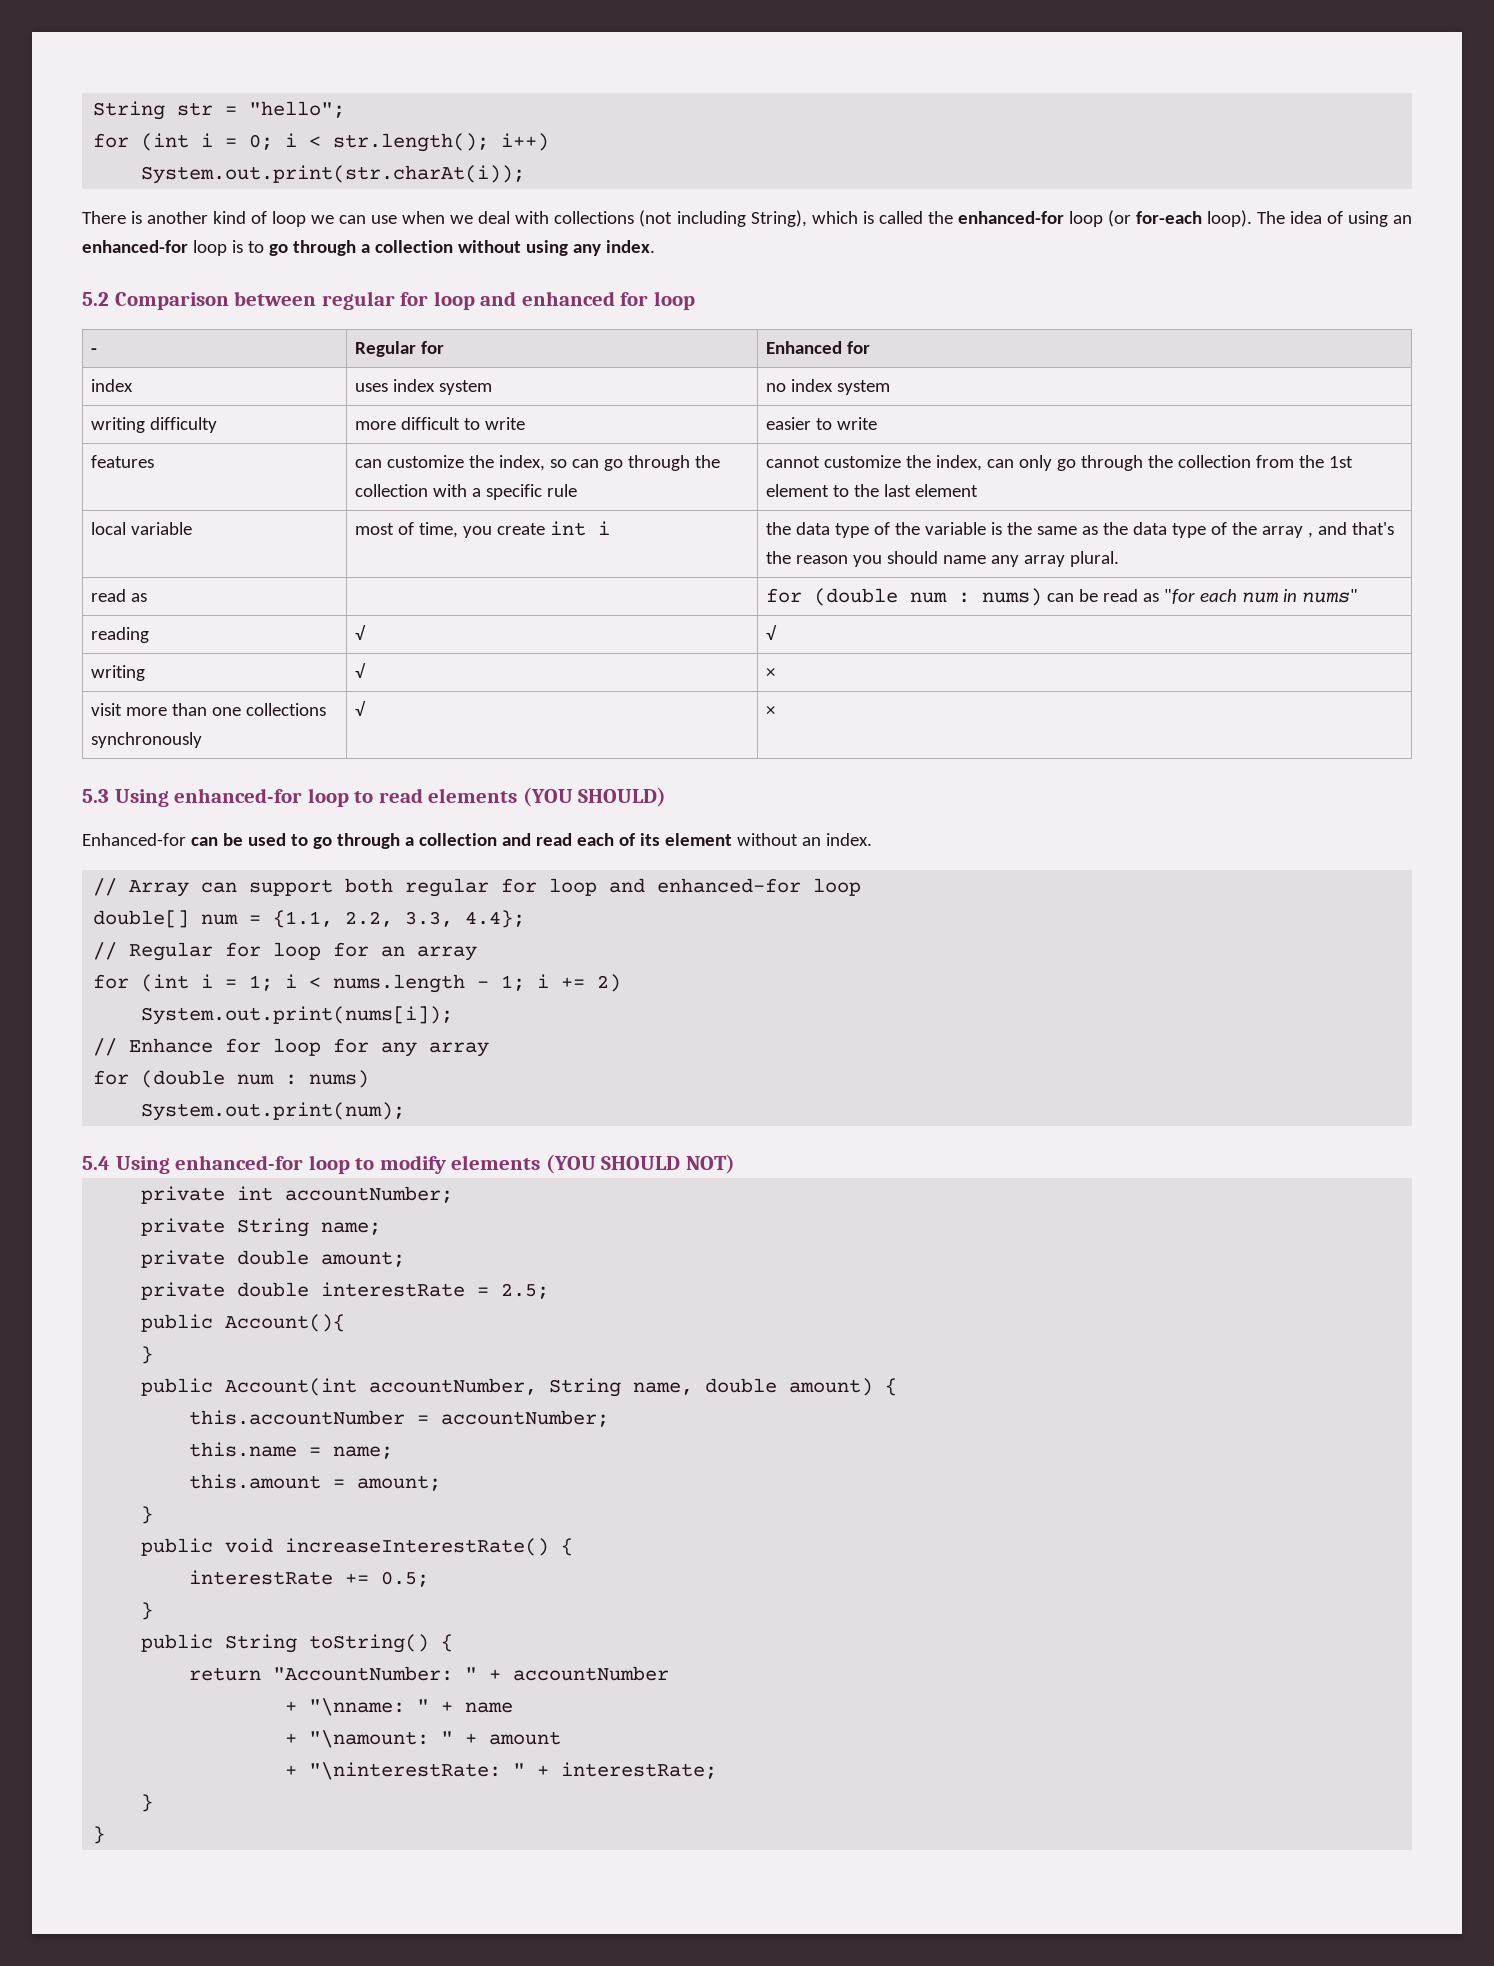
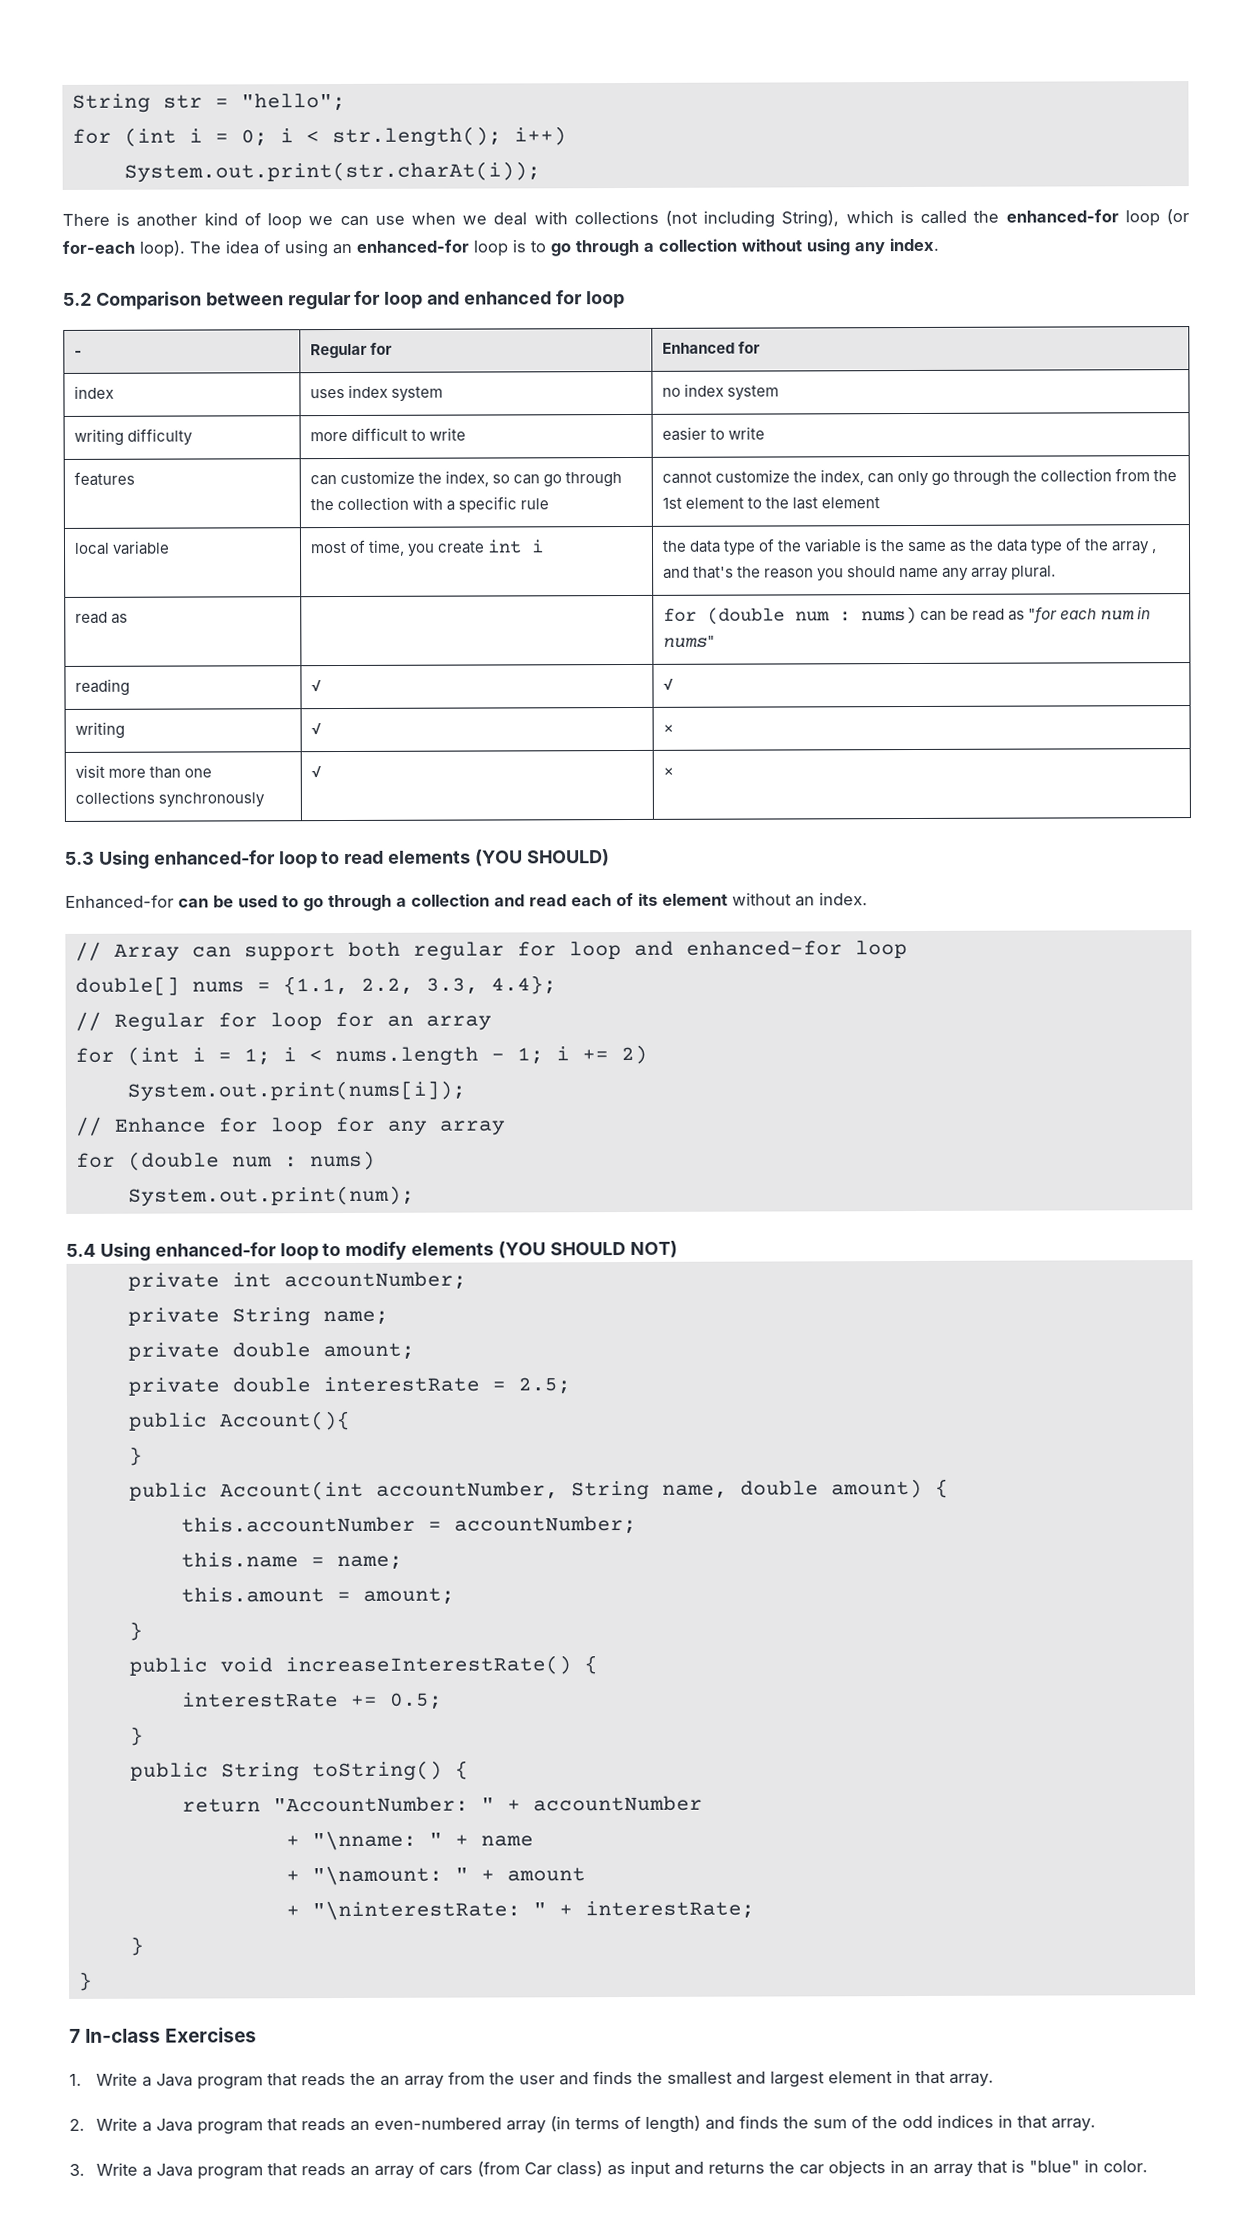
[201,914,239,925] num -> [191,981,245,993] nums
(106, 1835) none -> [69,2027,258,2043] [69,2070,995,2090] [69,2114,1097,2135] [69,2159,1149,2180] // 7 In-class Exercises // 1. Write a Java program that reads the an array from the user and finds the smallest and largest element in that array. // 2. Write a Java program that reads an even-numbered array (in terms of length) and finds the sum of the odd indices in that array. // 3. Write a Java program that reads an array of cars (from Car class) as input and returns the car objects in an array that is "blue" in color.

